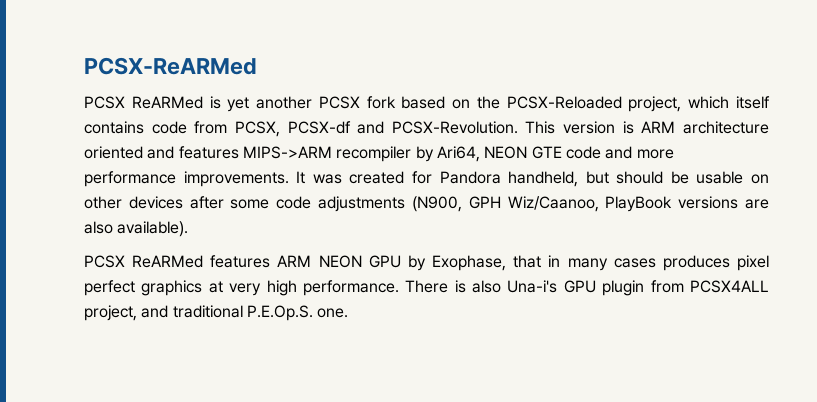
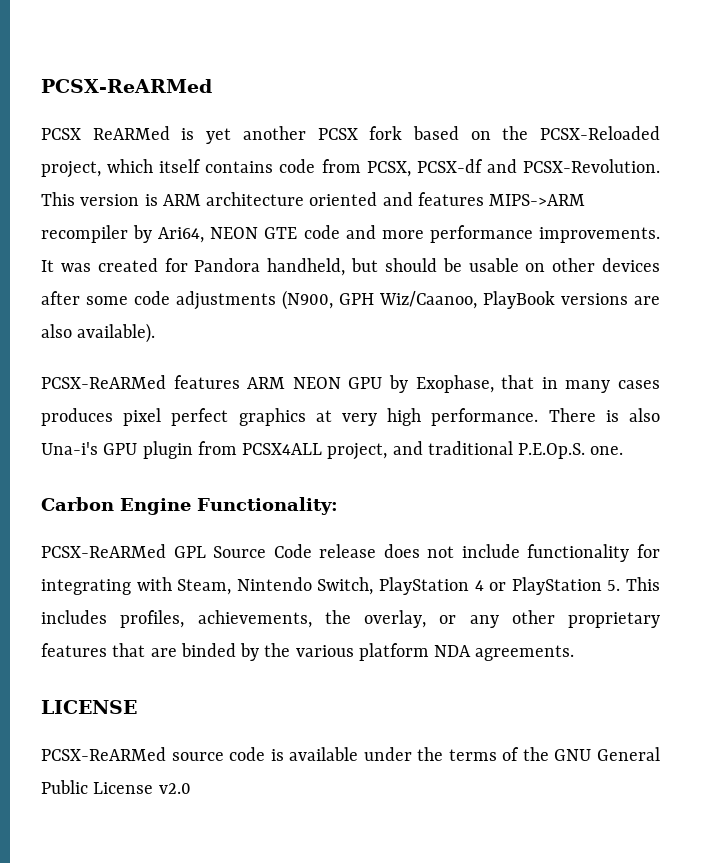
[84,255,204,268] PCSX ReARMed -> [41,375,166,389] PCSX-ReARMed
(349, 313) none -> [41,497,338,515] [41,544,660,562] [41,577,661,595] [41,610,660,628] [41,643,575,661] [41,700,137,714] [41,747,661,761] [41,780,191,794] // Carbon Engine Functionality: // PCSX-ReARMed GPL Source Code release does not include functionality for integrating with Steam, Nintendo Switch, PlayStation 4 or PlayStation 5. This includes profiles, achievements, the overlay, or any other proprietary features that are binded by the various platform NDA agreements. // LICENSE // PCSX-ReARMed source code is available under the terms of the GNU General Public License v2.0

